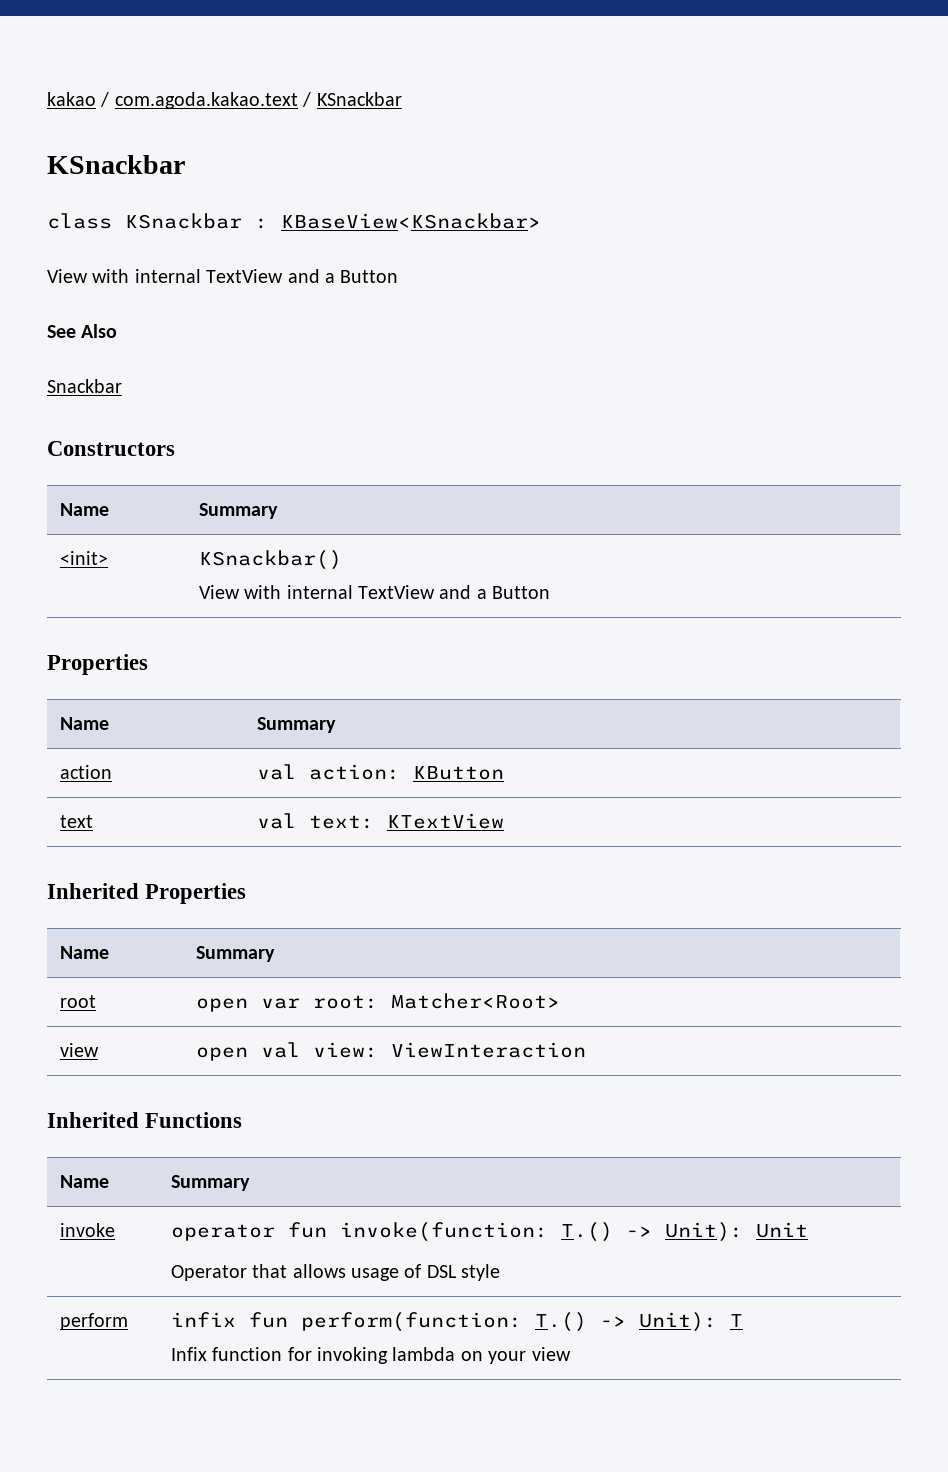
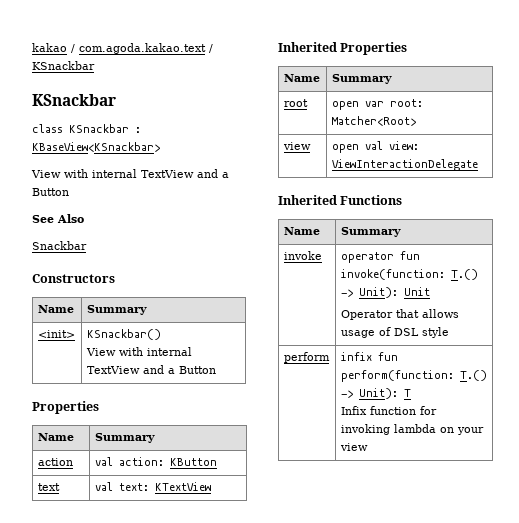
[390,1042,586,1058] ViewInteraction -> [331,159,478,171] ViewInteractionDelegate

